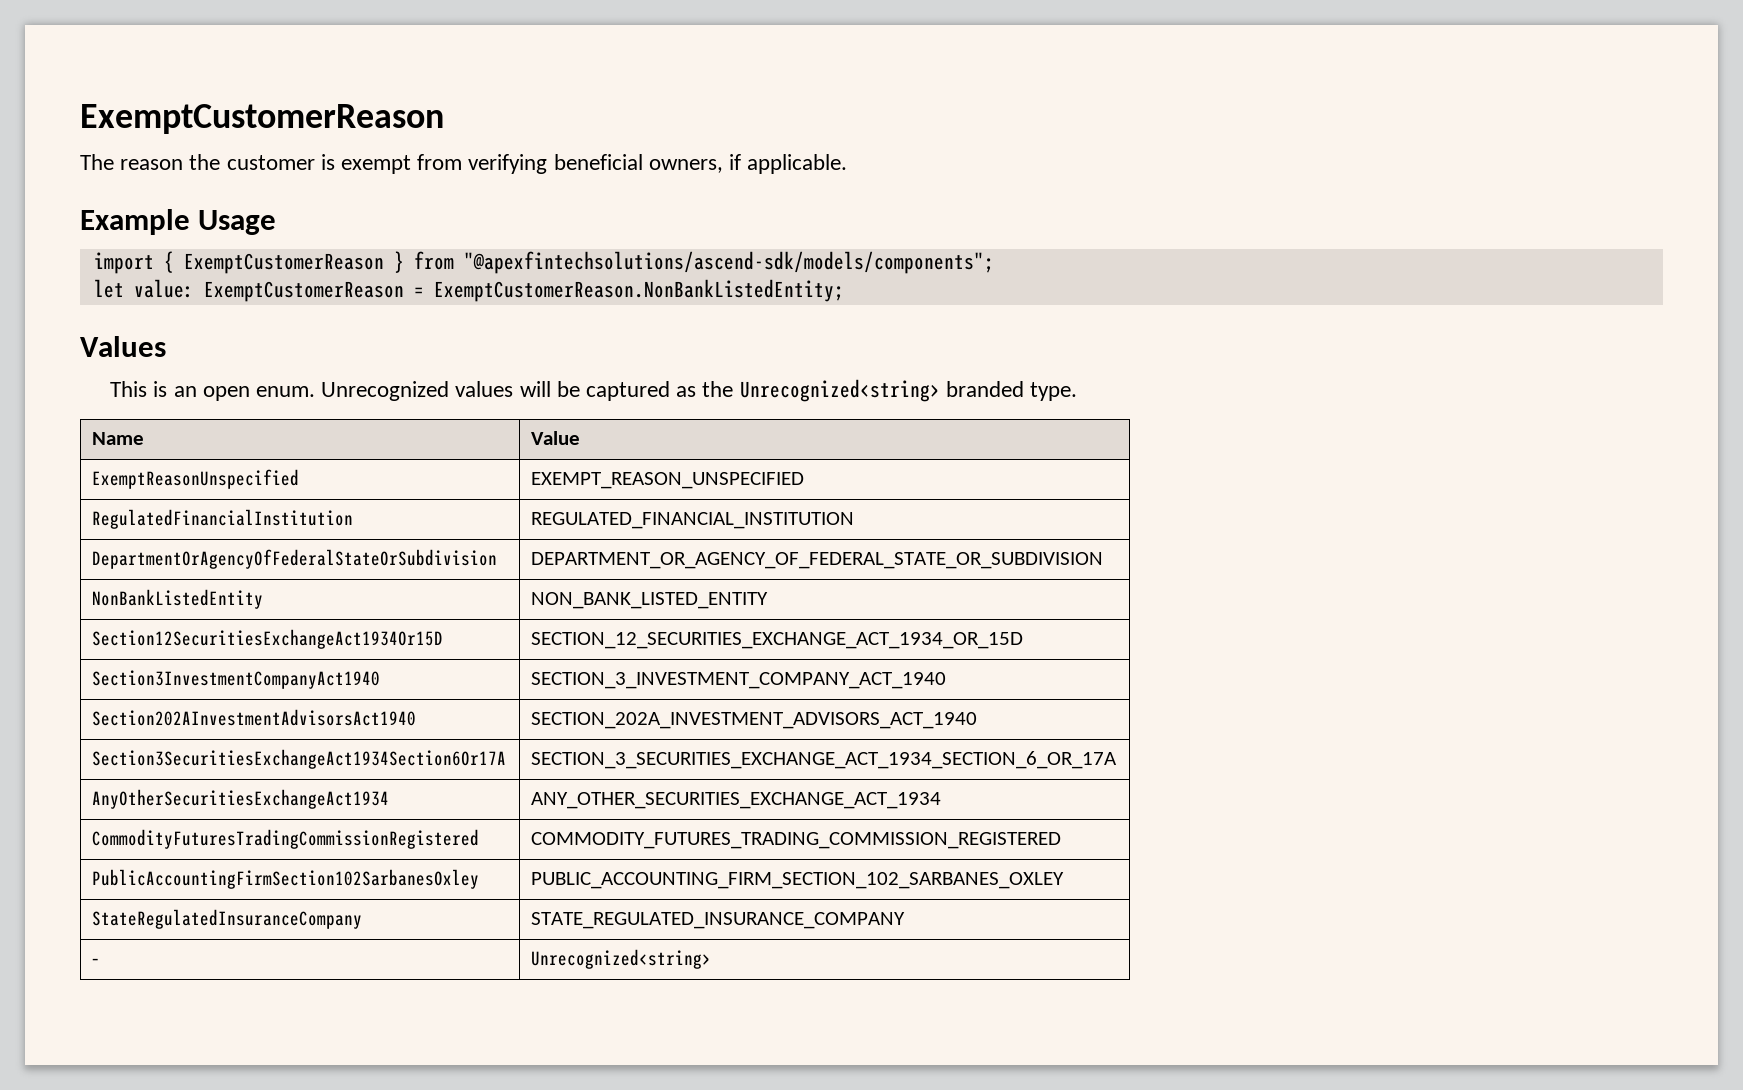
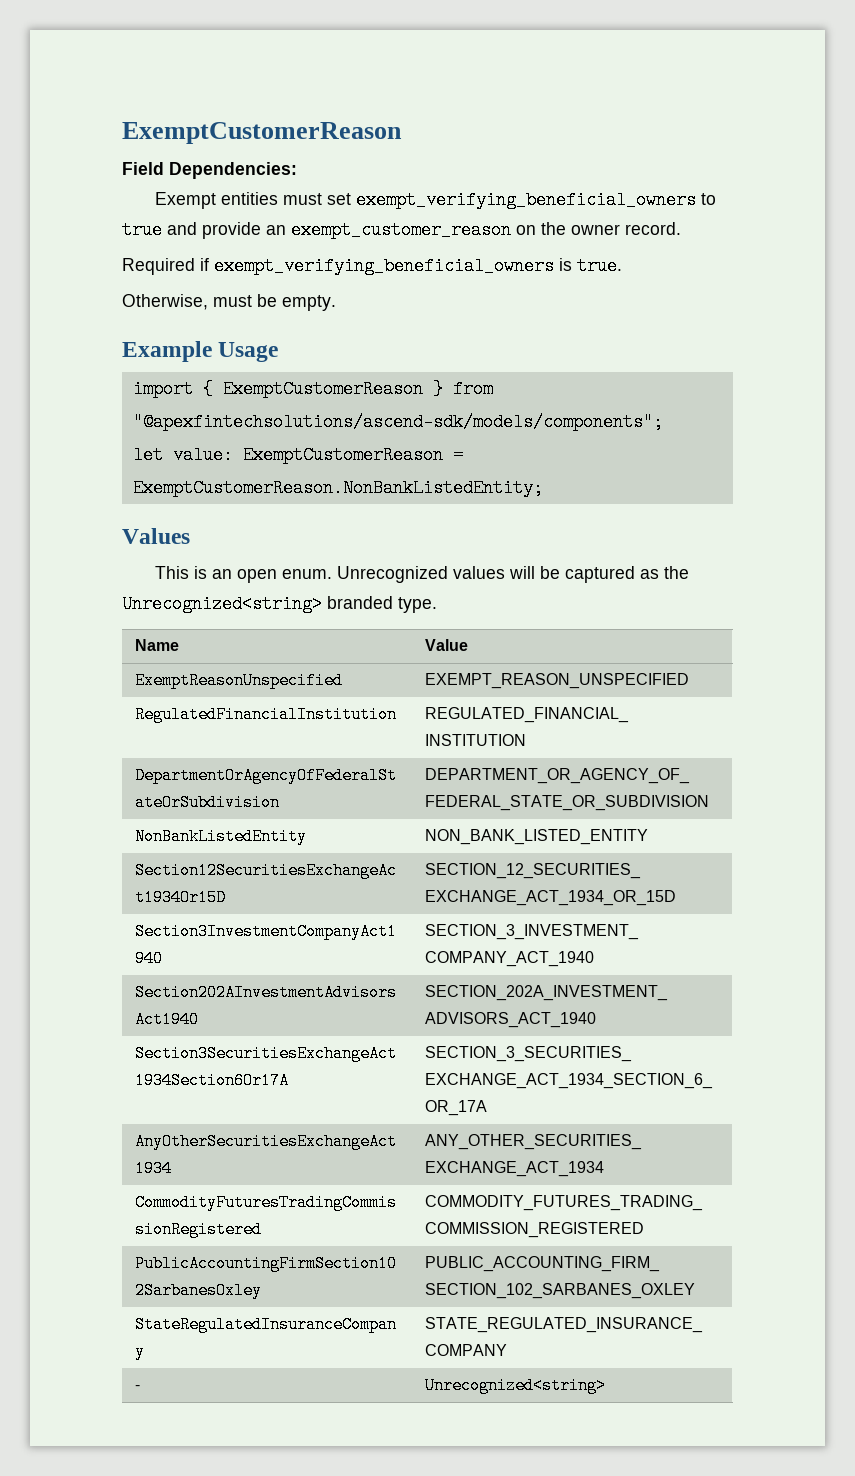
[80,154,848,174] The reason the customer is exempt from verifying beneficial owners, if applicable. -> [122,162,297,179] [155,191,717,209] [122,221,681,239] [122,257,622,275] [122,294,336,311] Field Dependencies: // Exempt entities must set exempt_verifying_beneficial_owners to true and provide an exempt_customer_reason on the owner record. // Required if exempt_verifying_beneficial_owners is true. // Otherwise, must be empty.

